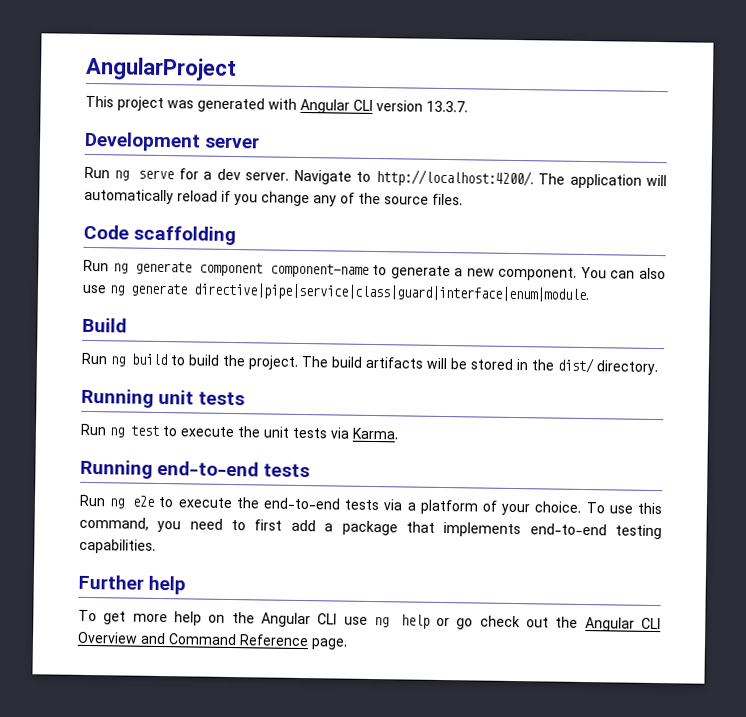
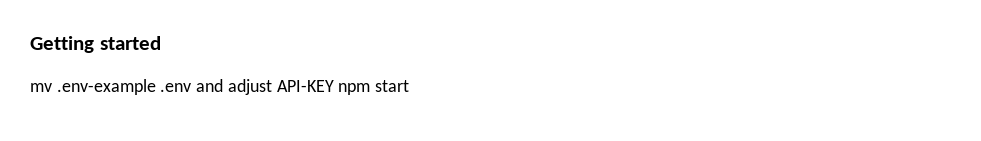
[85,56,237,82] [85,95,468,114] [84,131,261,152] [84,166,667,189] [84,188,463,207] [83,224,237,246] [83,259,667,281] [82,282,590,304] [82,317,127,333] [81,352,658,376] [81,388,246,408] [80,423,399,440] [80,459,311,479] [79,494,663,516] [79,516,663,540] [79,538,156,554] [78,574,187,595] [78,609,662,632] [77,631,348,650] AngularProject // This project was generated with Angular CLI version 13.3.7. // Development server // Run ng serve for a dev server. Navigate to http://localhost:4200/. The application will automatically reload if you change any of the source files. // Code scaffolding // Run ng generate component component-name to generate a new component. You can also use ng generate directive|pipe|service|class|guard|interface|enum|module. // Build // Run ng build to build the project. The build artifacts will be stored in the dist/ directory. // Running unit tests // Run ng test to execute the unit tests via Karma. // Running end-to-end tests // Run ng e2e to execute the end-to-end tests via a platform of your choice. To use this command, you need to first add a package that implements end-to-end testing capabilities. // Further help // To get more help on the Angular CLI use ng help or go check out the Angular CLI Overview and Command Reference page. -> [30,36,161,53] [30,79,410,95] Getting started // mv .env-example .env and adjust API-KEY npm start

